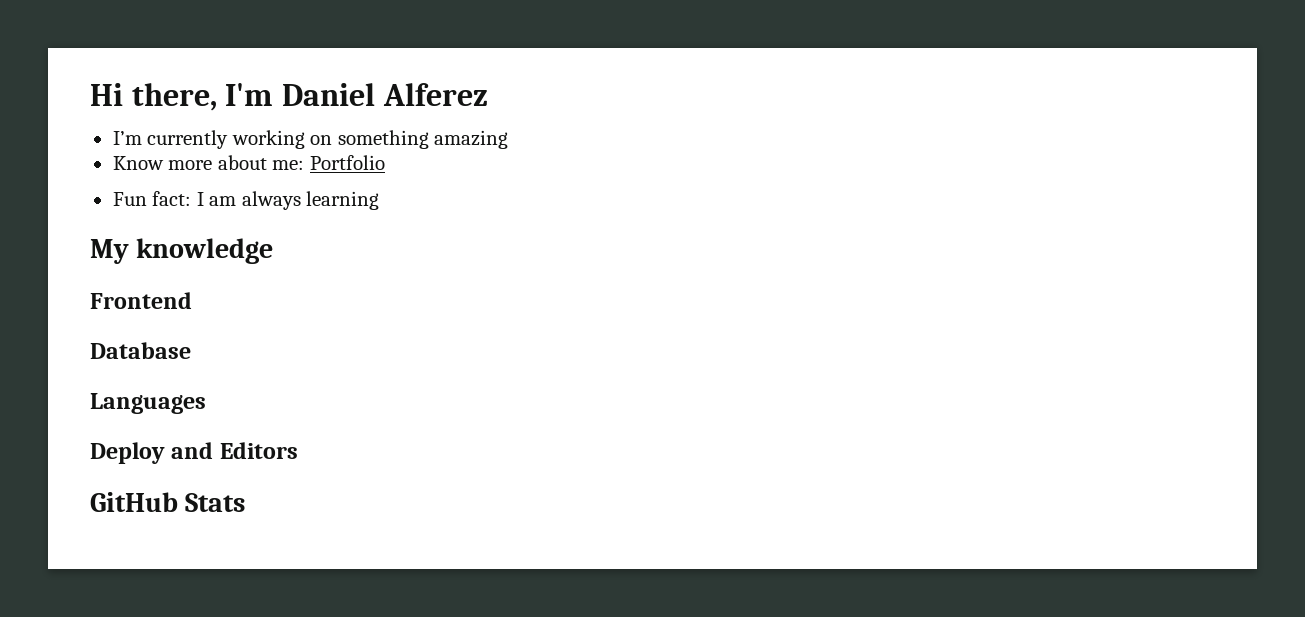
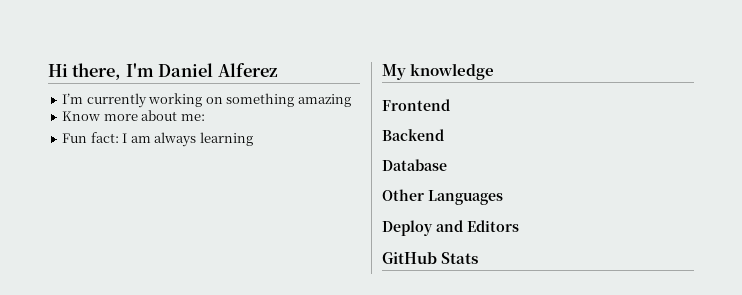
[309,155,385,170] Portfolio -> (205, 117) none
(192, 300) none -> [382,129,444,141] // Backend
(191, 350) none -> [382,189,424,201] Other

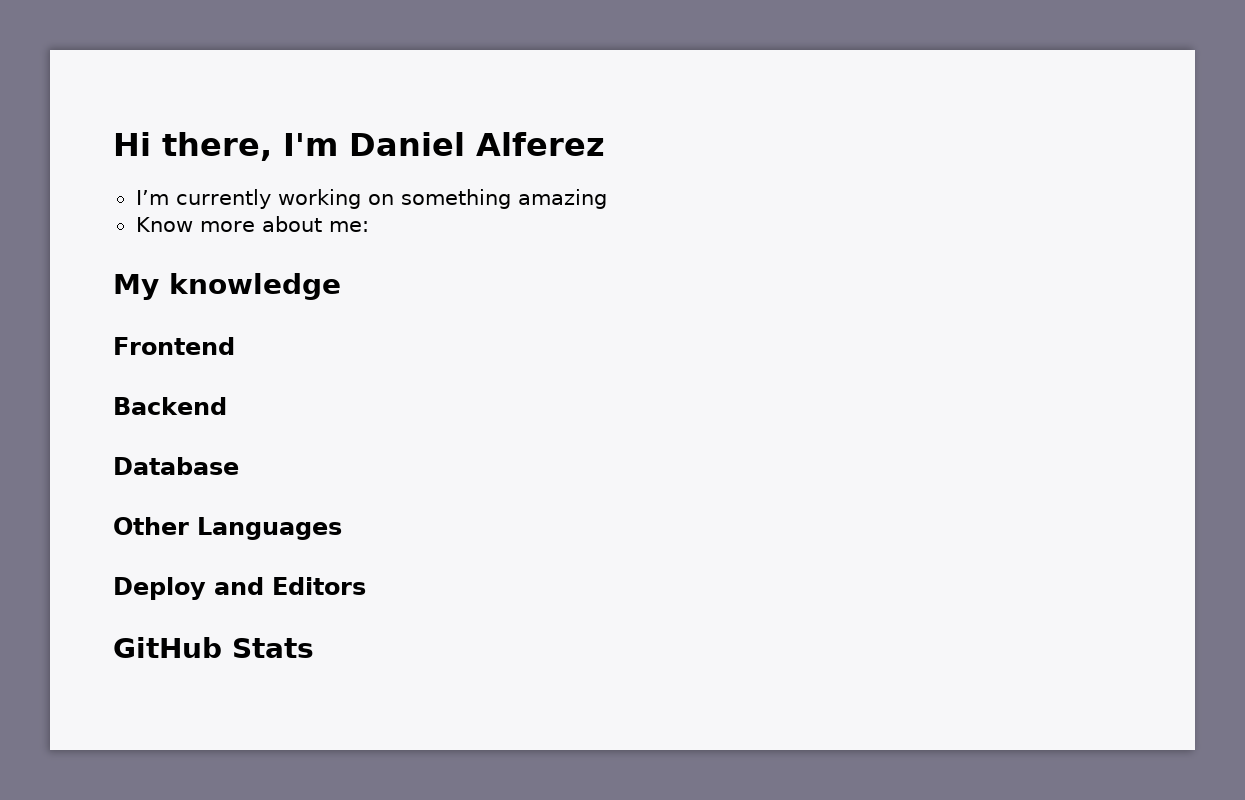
[62,132,253,147] // Fun fact: I am always learning -> (369, 226) none

